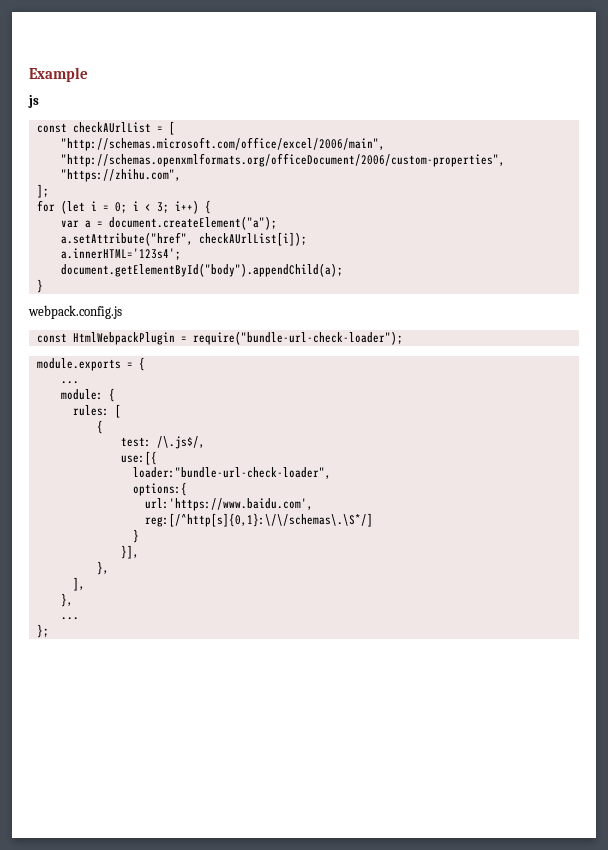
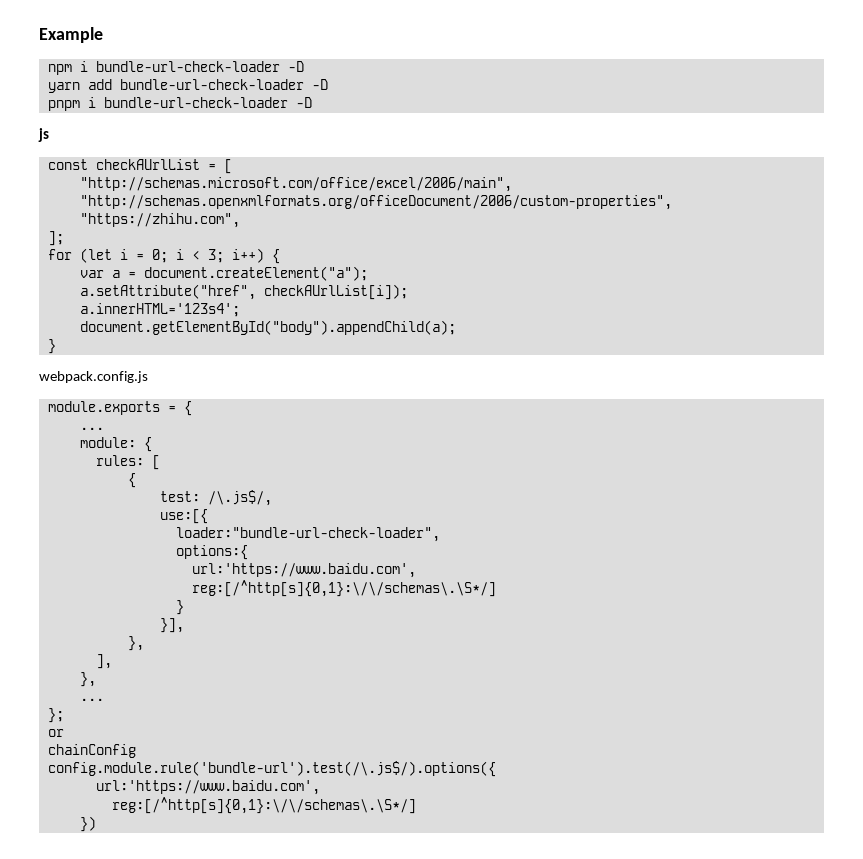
(88, 74) none -> [47,61,304,75] [47,79,328,93] [47,97,312,111] // npm i bundle-url-check-loader -D // yarn add bundle-url-check-loader -D // pnpm i bundle-url-check-loader -D
[36,331,403,345] // const HtmlWebpackPlugin = require("bundle-url-check-loader"); -> (148, 377) none
(49, 631) none -> [47,729,64,737] [47,744,136,758] [47,761,496,777] [95,780,320,795] [111,797,416,814] [79,816,96,832] // or // chainConfig // config.module.rule('bundle-url').test(/\.js$/).options({ // url:'https://www.baidu.com', // reg:[/^http[s]{0,1}:\/\/schemas\.\S*/] // })

